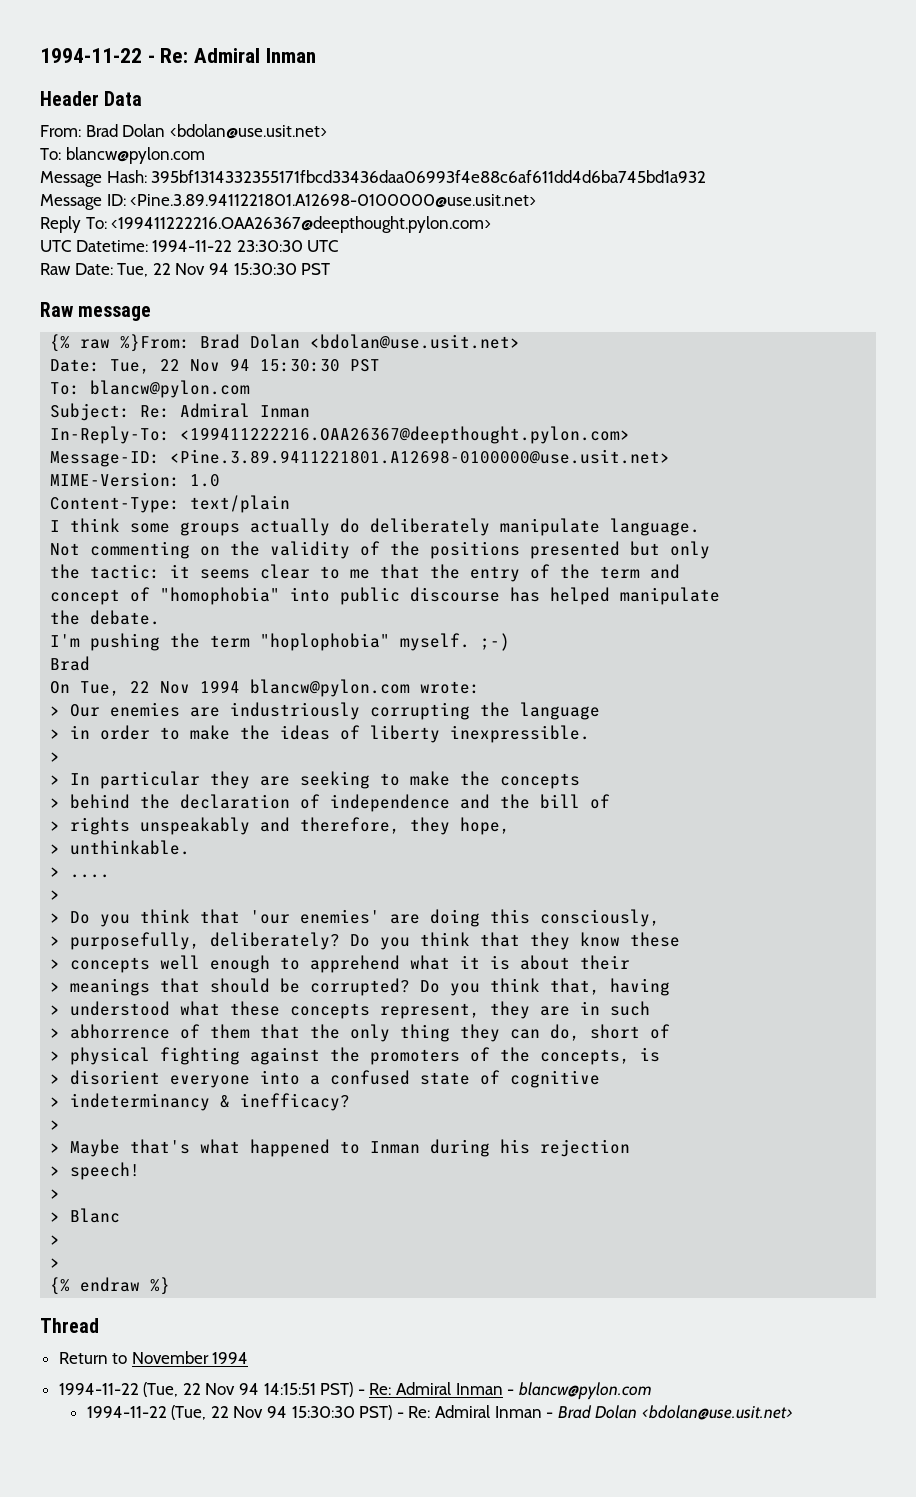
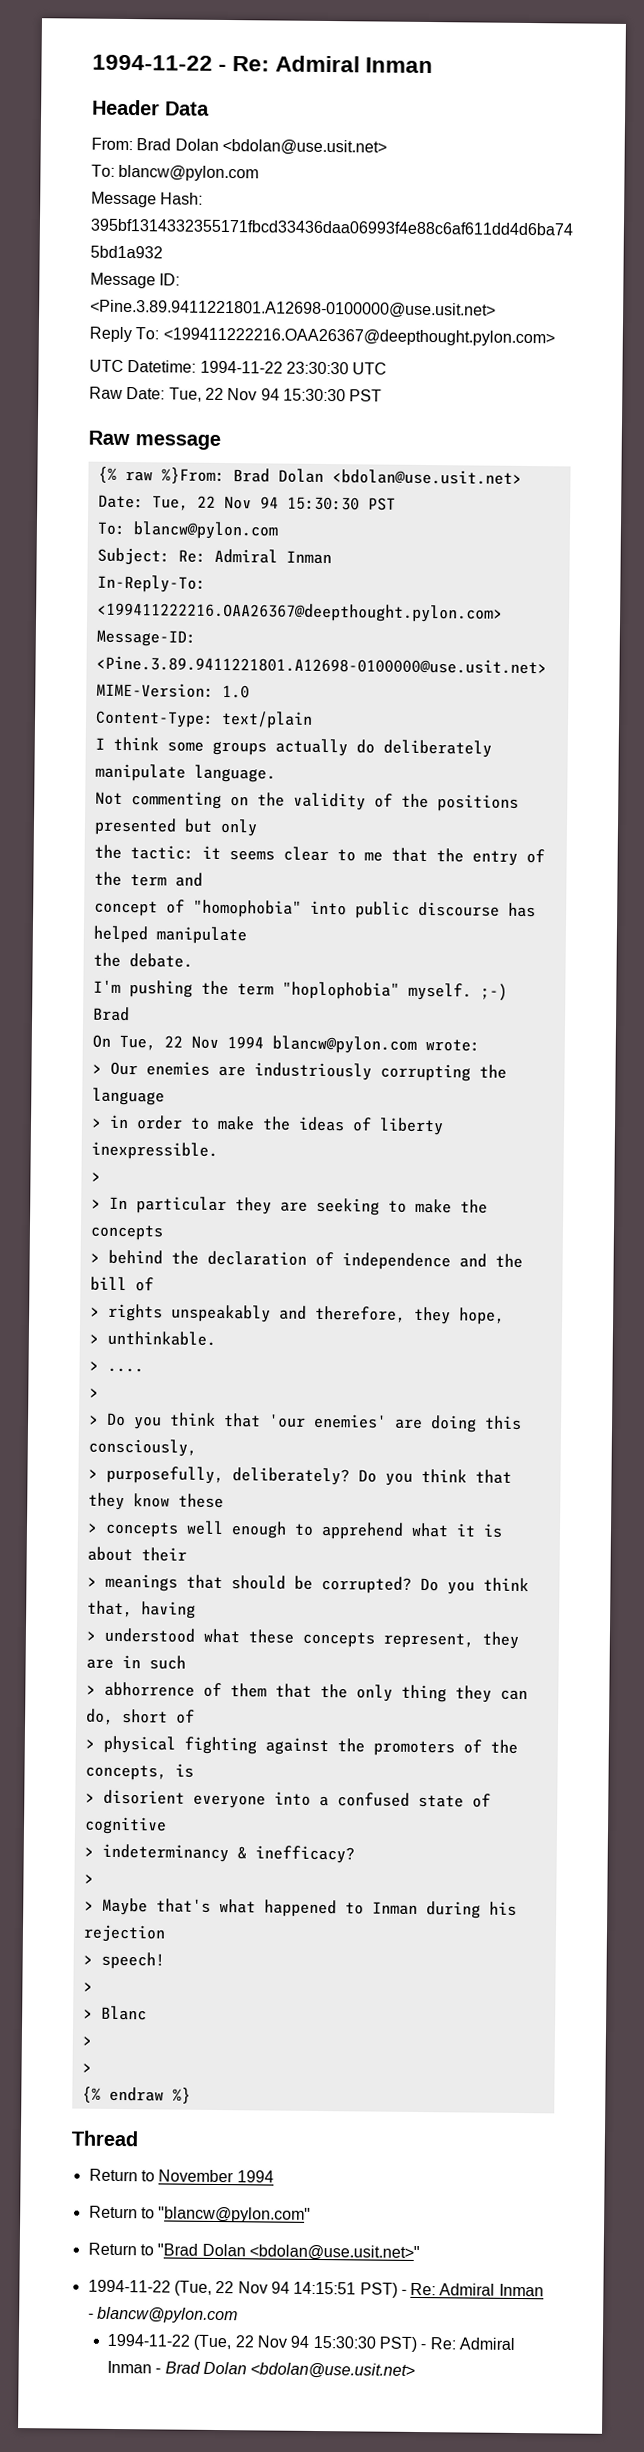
(249, 1358) none -> [88,2205,312,2223] [87,2242,420,2262] // Return to "blancw@pylon.com" // Return to "Brad Dolan <bdolan@use.usit.net>"

